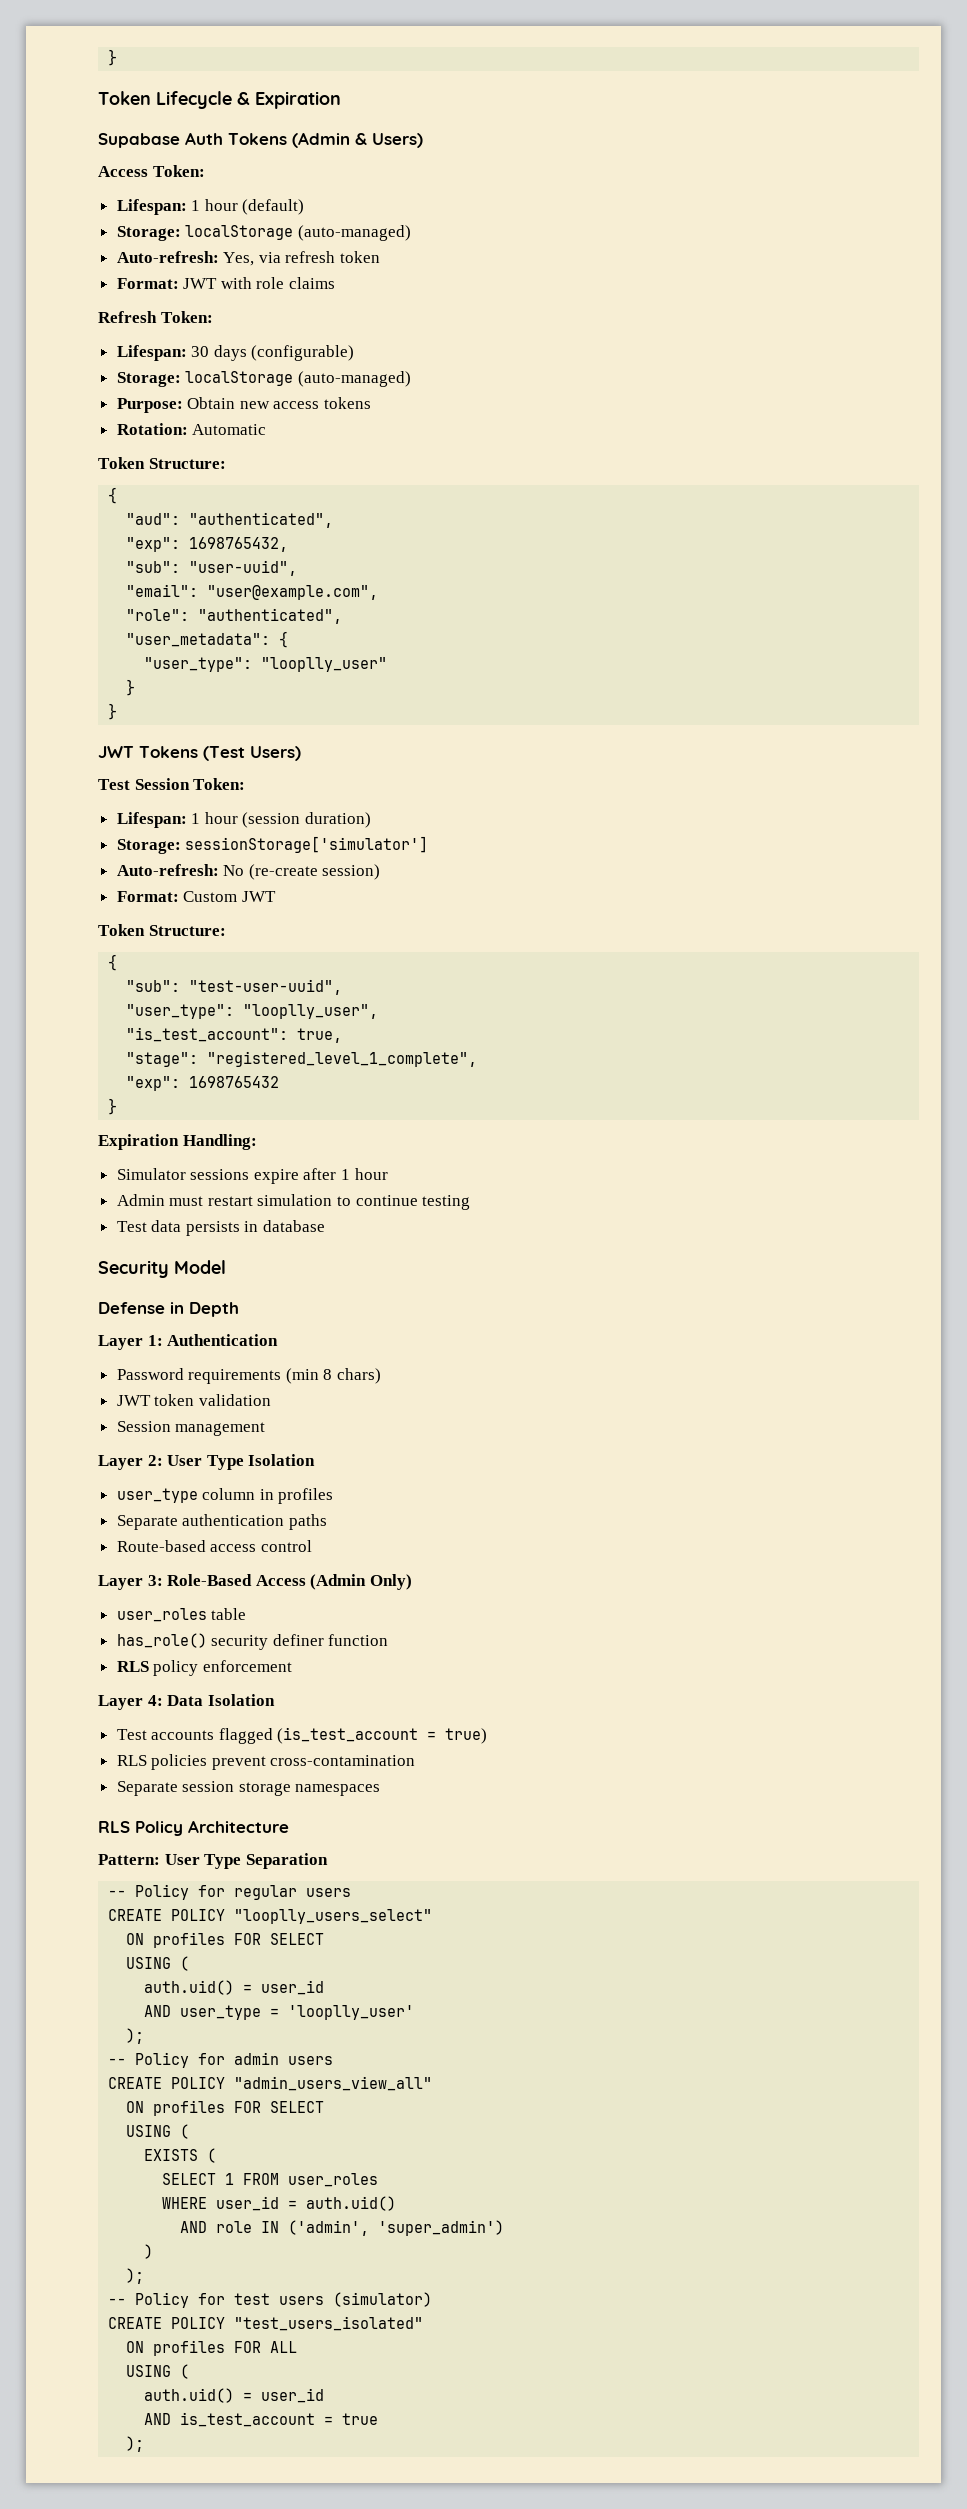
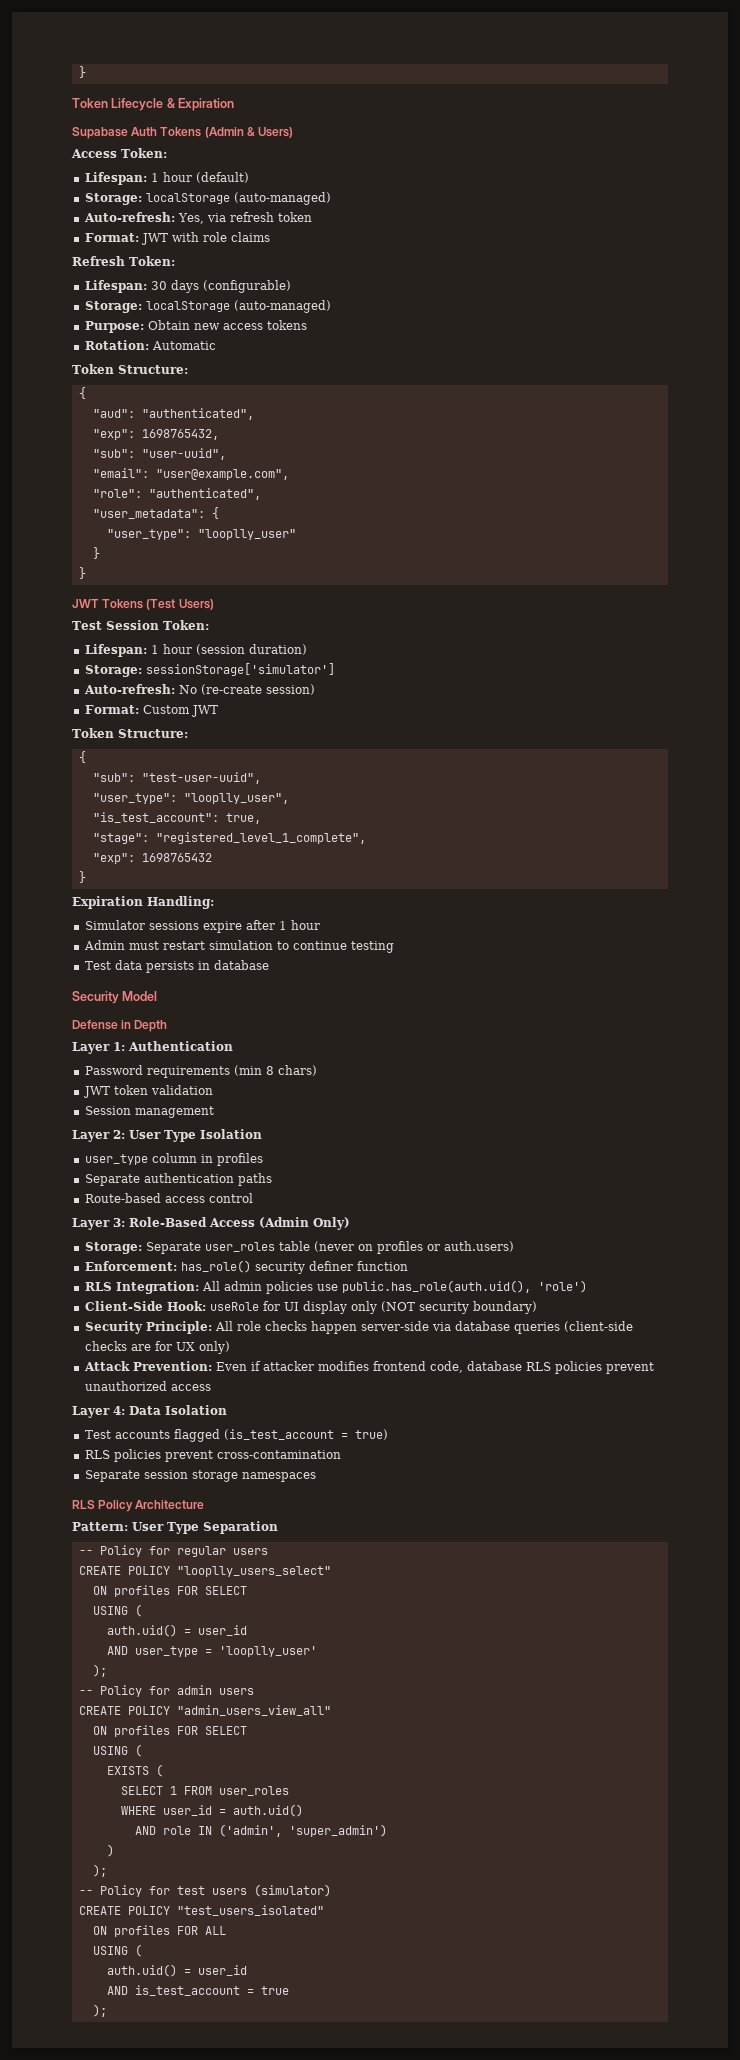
(412, 1582) none -> [84,1242,201,1254] Storage: Separate
(247, 1614) // -> [313,1241,514,1254] [84,1261,177,1271] (never on profiles or auth.users) // Enforcement:
[153,1660,292,1676] policy enforcement -> [115,1280,587,1294] [84,1301,537,1314] [84,1321,633,1334] [84,1341,230,1354] [83,1361,654,1374] [84,1381,211,1391] Integration: All admin policies use public.has_role(auth.uid(), 'role') // Client-Side Hook: useRole for UI display only (NOT security boundary) // Security Principle: All role checks happen server-side via database queries (client-side checks are for UX only) // Attack Prevention: Even if attacker modifies frontend code, database RLS policies prevent unauthorized access

